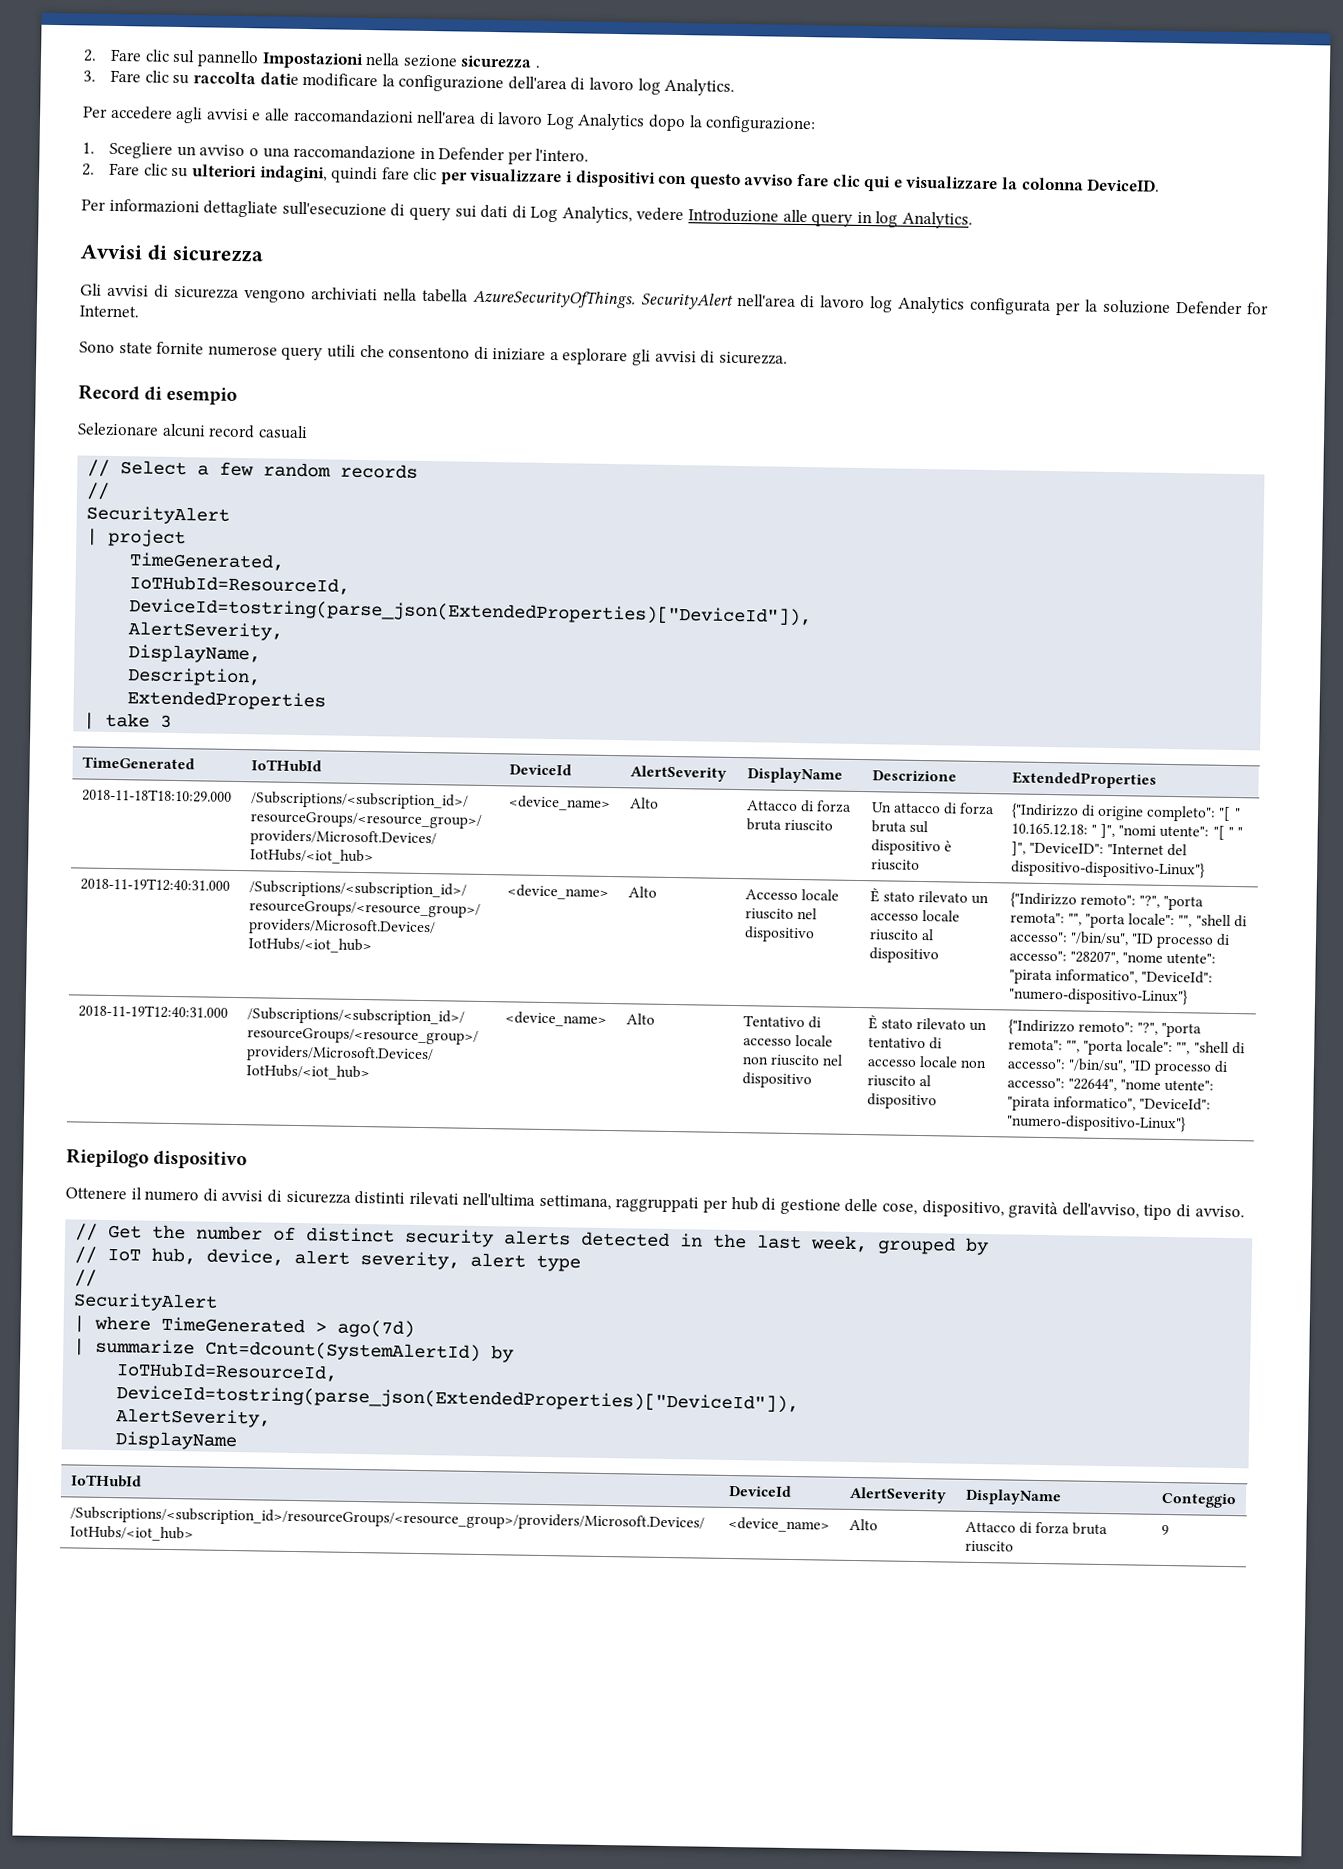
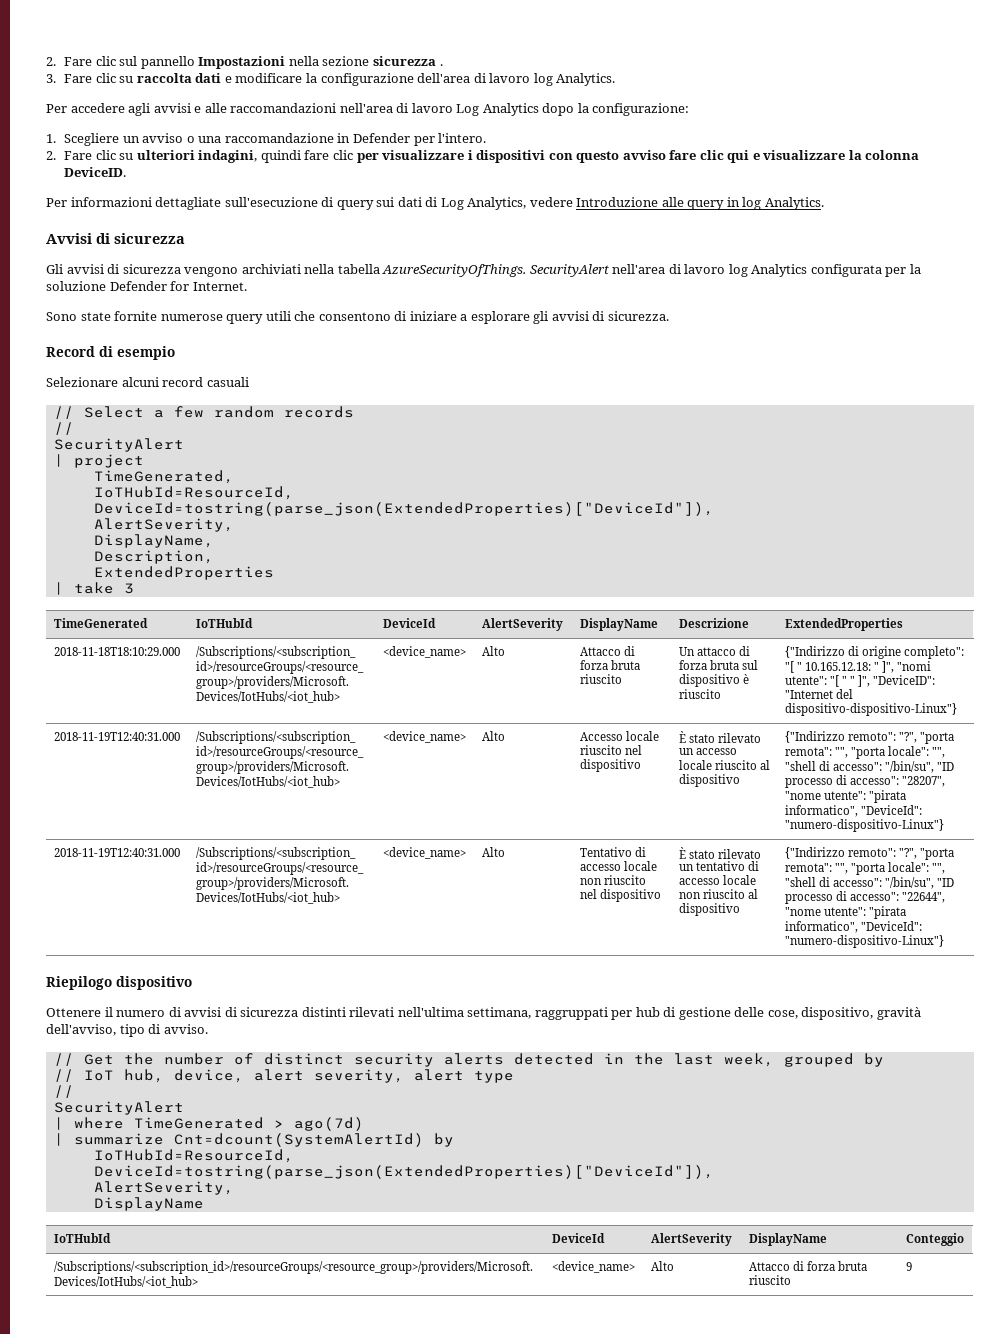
[259,72,299,85] datie -> [195,73,232,83] dati e

